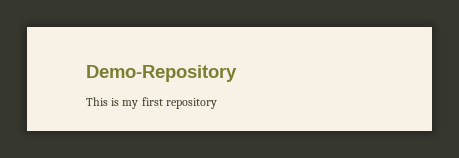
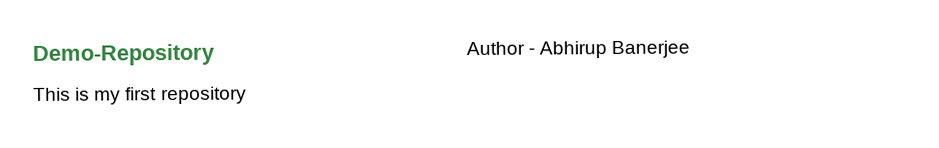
(217, 103) none -> [466,40,691,59] // Author - Abhirup Banerjee

